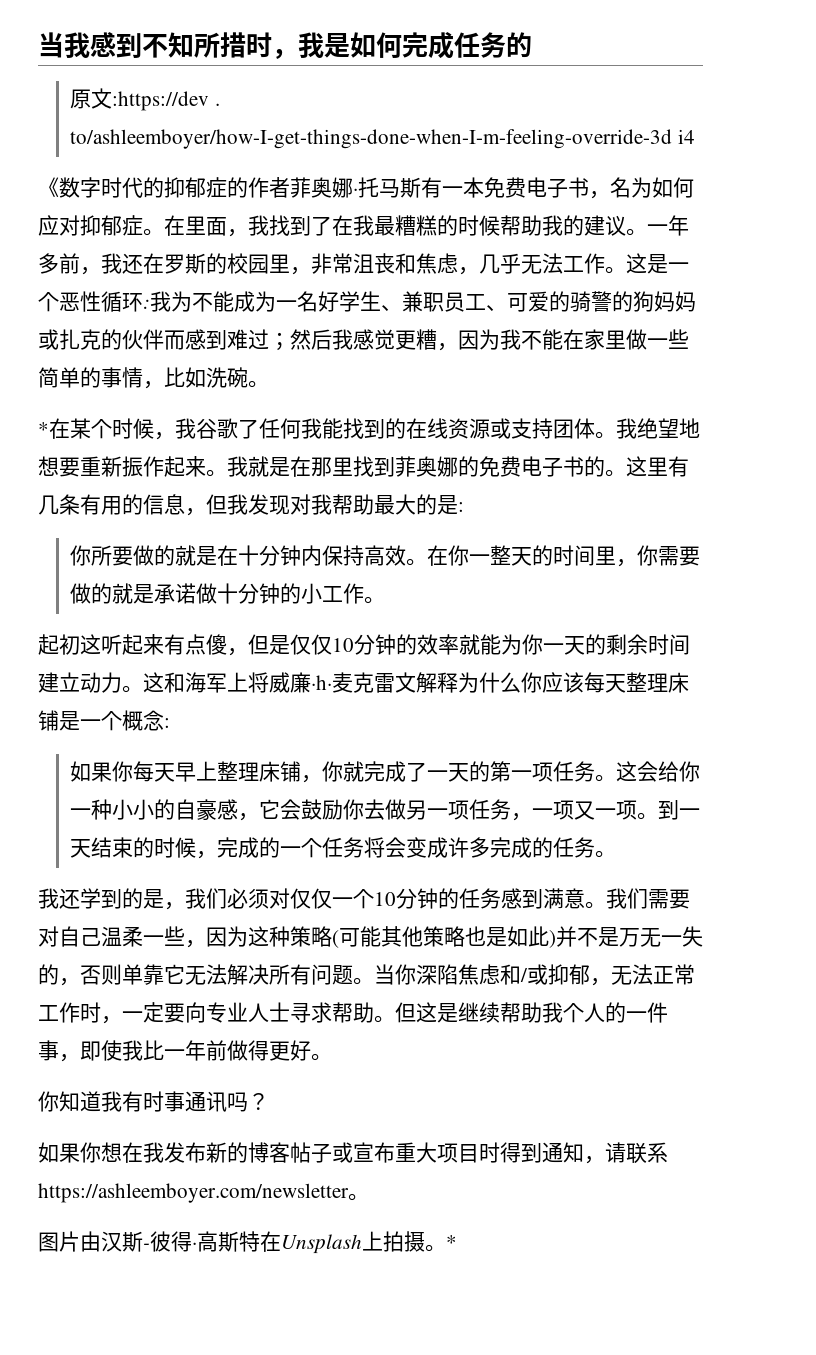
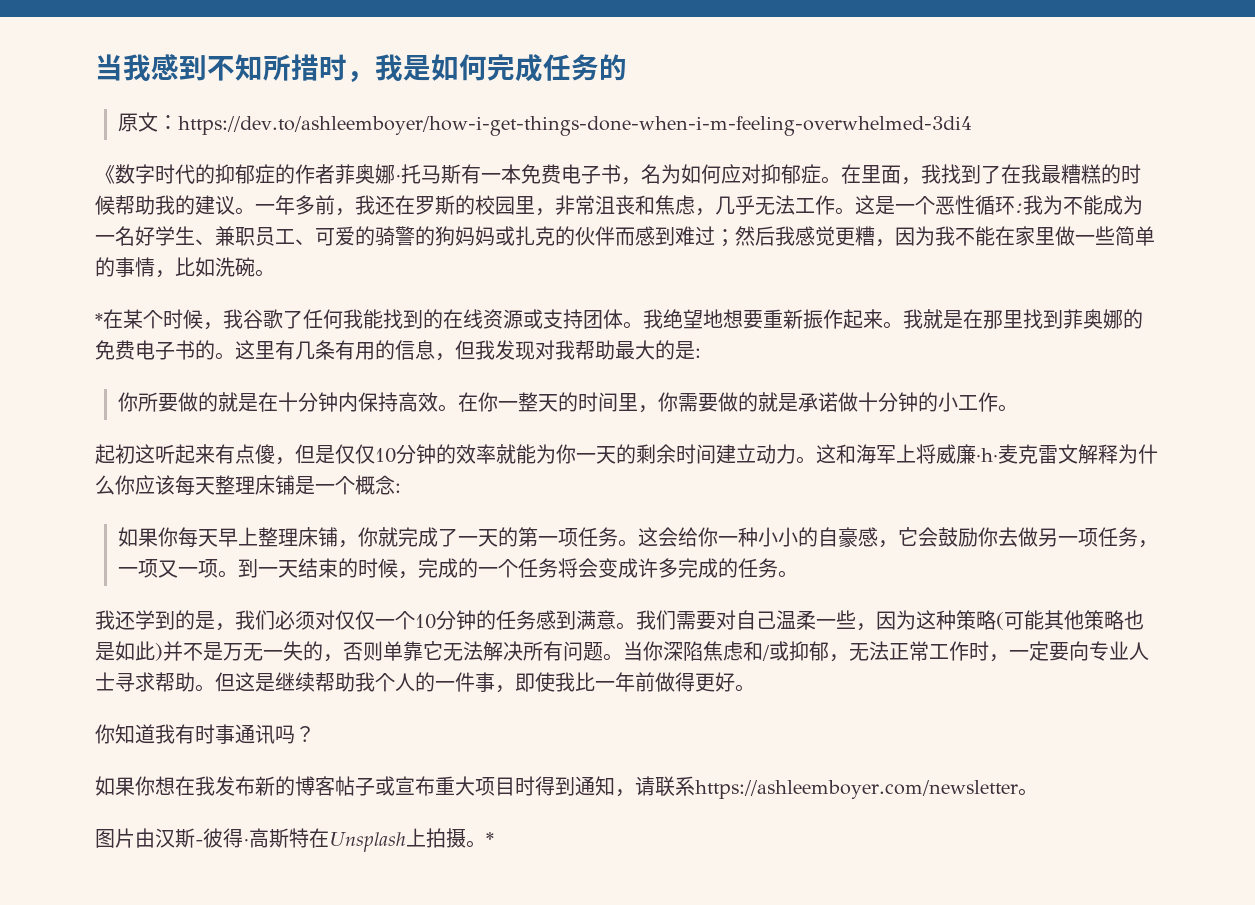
[112,91,220,111] [70,129,695,149] :https://dev . to/ashleemboyer/how-I-get-things-done-when-I-m-feeling-override-3d i4 -> [158,115,973,136] ：https://dev.to/ashleemboyer/how-i-get-things-done-when-i-m-feeling-overwhelmed-3di4

